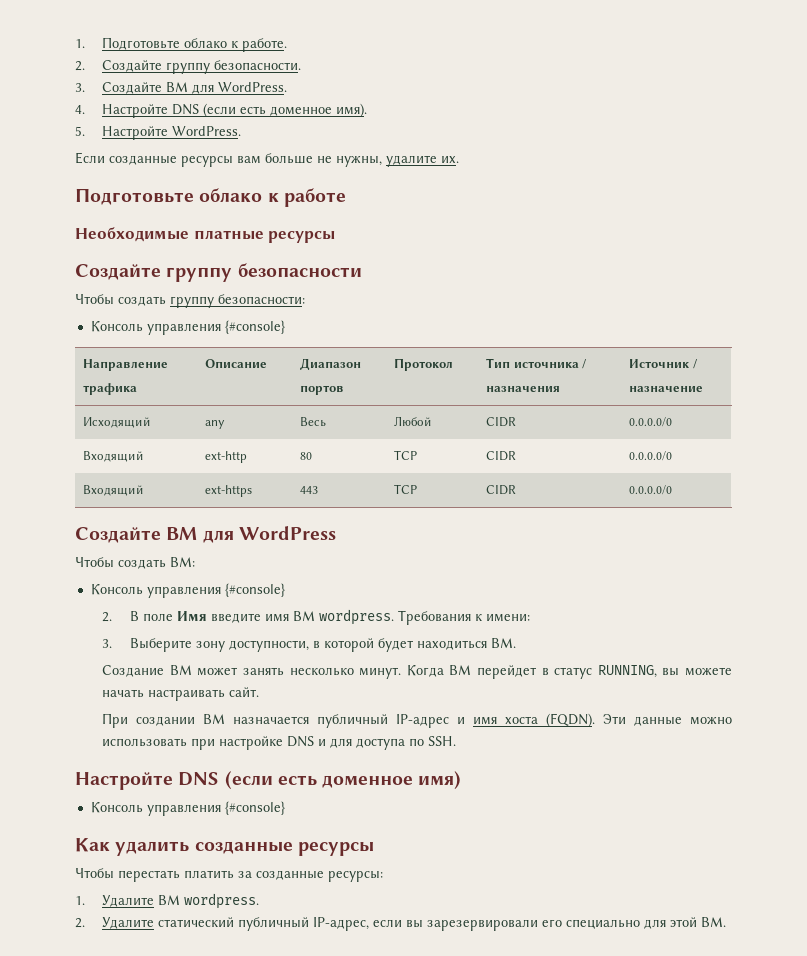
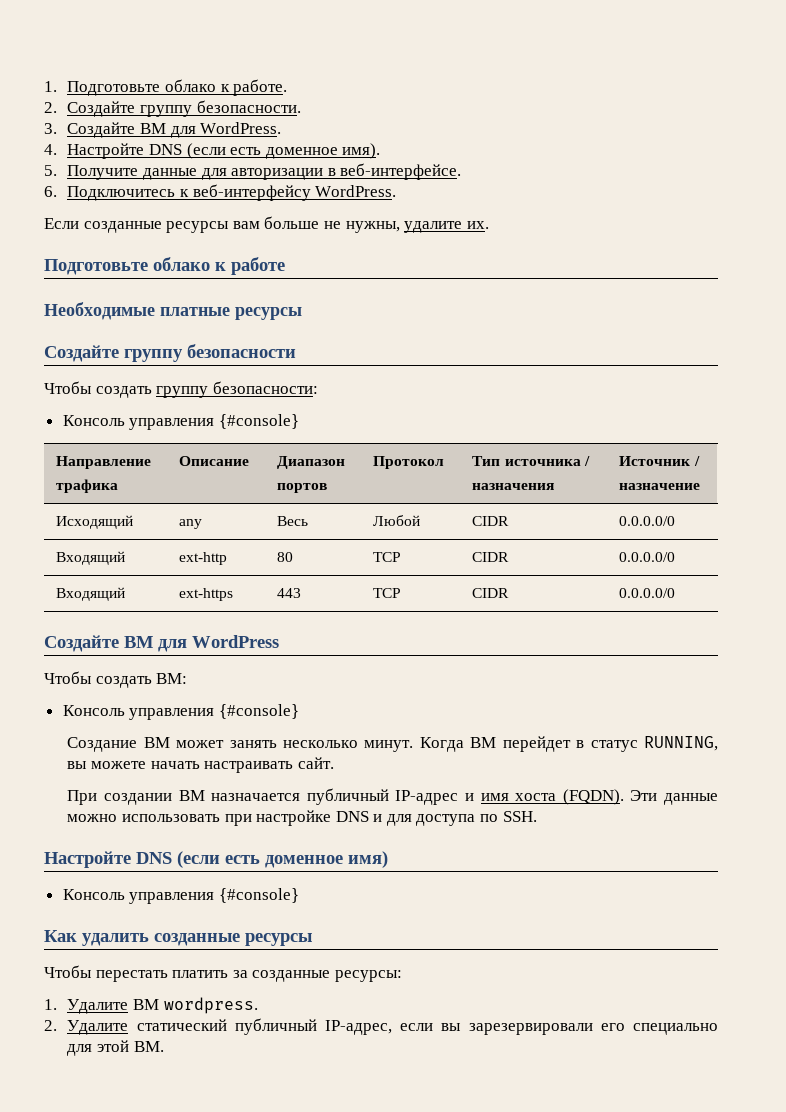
[102,126,169,140] Настройте -> [67,163,462,180] [44,184,311,201] Получите данные для авторизации в веб-интерфейсе. // 6. Подключитесь к веб-интерфейсу
[102,609,530,625] [102,638,516,652] // 2. В поле Имя введите имя ВМ wordpress. Требования к имени: // 3. Выберите зону доступности, в которой будет находиться ВМ. -> (299, 711) none

